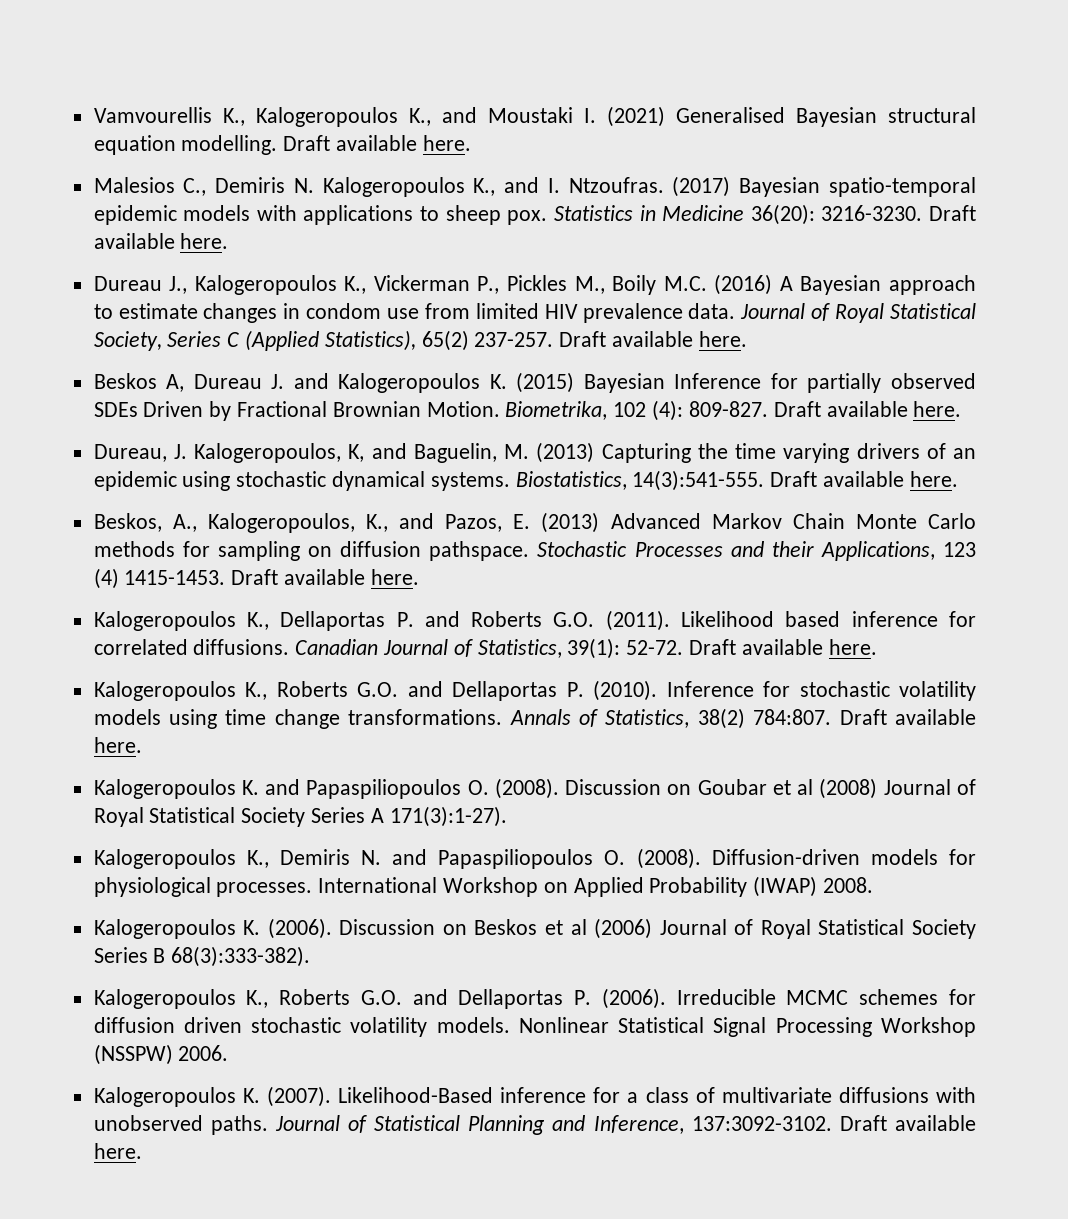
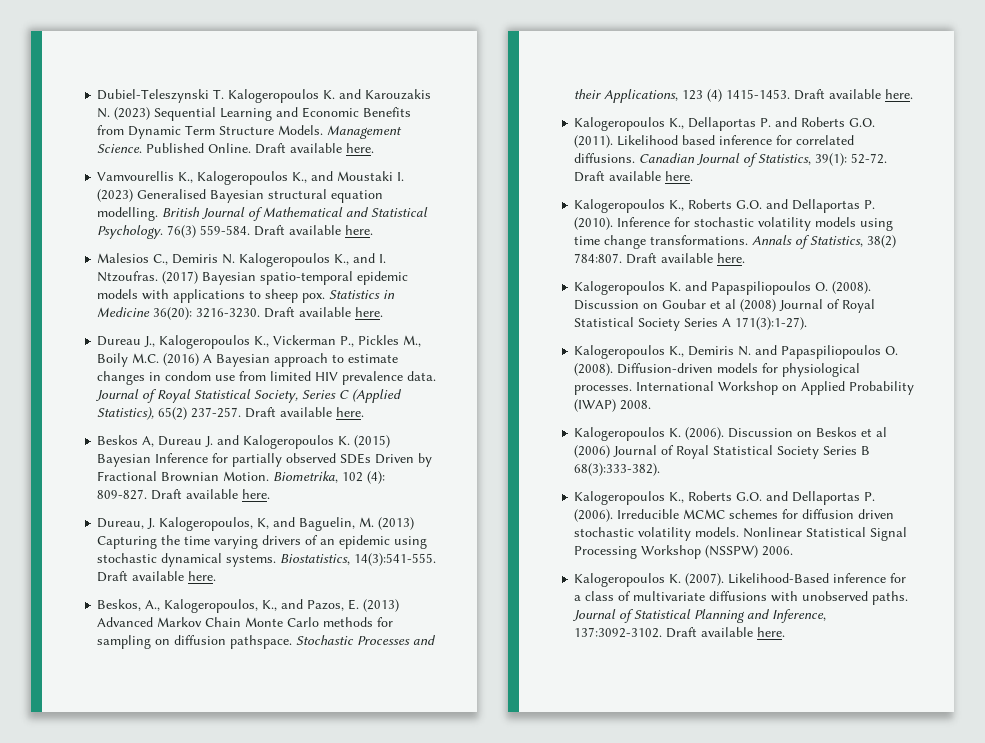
(93, 115) none -> [97,89,432,103] [97,107,412,121] [97,125,403,139] [97,143,375,154] Dubiel-Teleszynski T. Kalogeropoulos K. and Karouzakis N. (2023) Sequential Learning and Economic Benefits from Dynamic Term Structure Models. Management Science. Published Online. Draft available here. //
[606,106,665,127] (2021) -> [97,189,134,202] (2023)
(278, 145) none -> [162,207,429,221] [97,225,251,239] British Journal of Mathematical and Statistical Psychology. 76(3) 559-584.

